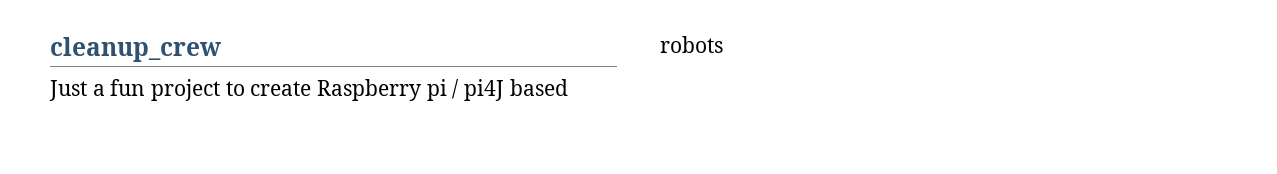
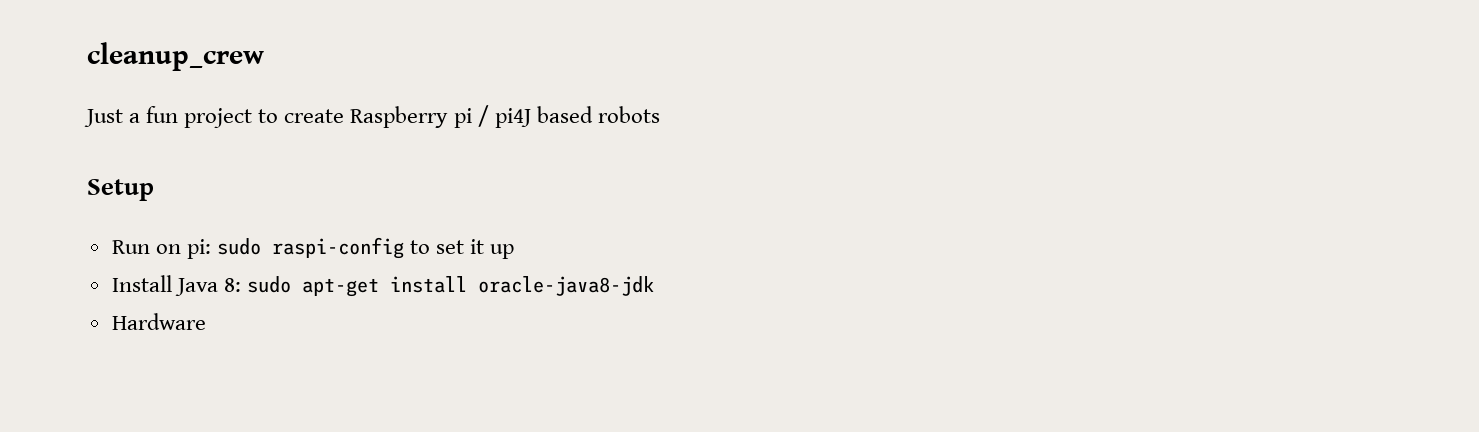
(723, 44) none -> [87,179,154,201] [111,237,515,259] [111,275,654,297] [111,313,206,330] // Setup // Run on pi: sudo raspi-config to set it up // Install Java 8: sudo apt-get install oracle-java8-jdk // Hardware

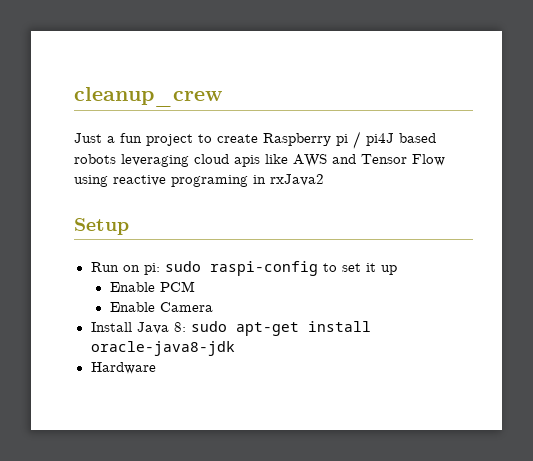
(660, 114) none -> [121,154,445,167] [74,174,324,187] leveraging cloud apis like AWS and Tensor Flow using reactive programing in rxJava2
(515, 251) none -> [109,281,195,292] [109,302,213,312] // Enable PCM // Enable Camera

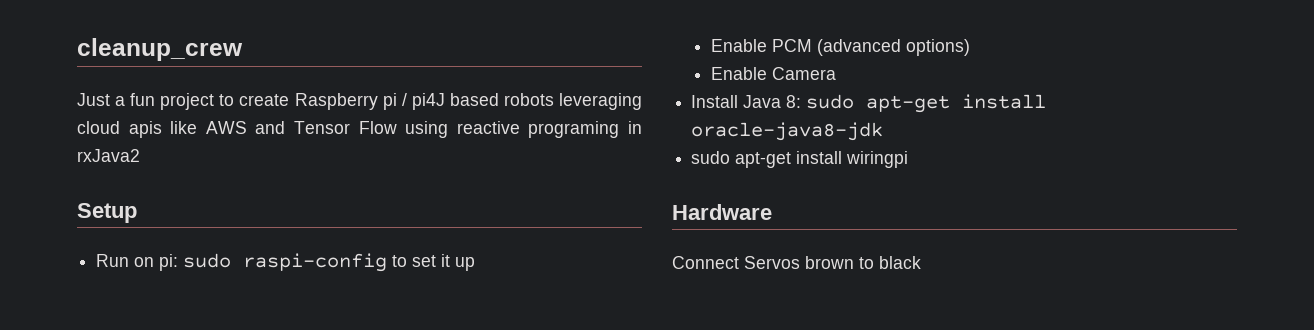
(195, 286) none -> [816,39,970,56] (advanced options)
[90,362,156,374] Hardware -> [691,151,909,168] [672,204,772,220] [672,256,921,269] sudo apt-get install wiringpi // Hardware // Connect Servos brown to black

